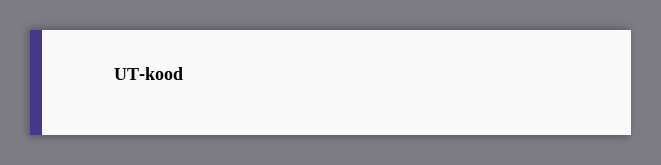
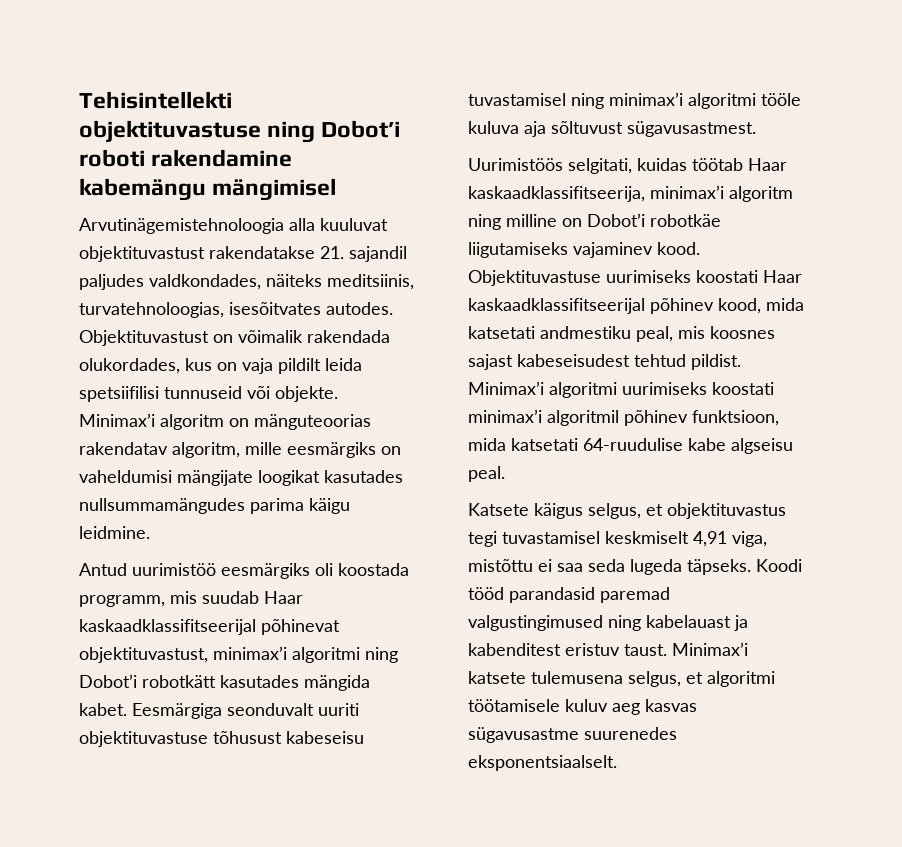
[114,67,183,80] UT-kood -> [79,91,232,109] [79,120,401,143] [79,149,293,167] [79,178,337,201] [79,218,388,234] [79,246,407,262] [79,274,414,290] [79,302,393,318] [79,330,390,346] [79,358,362,374] [79,386,338,402] [79,413,371,430] [79,442,401,458] [79,470,403,486] [79,498,350,514] [79,526,150,539] [79,563,409,579] [79,591,303,607] [79,619,340,635] [79,646,398,663] [79,674,370,691] [79,703,359,719] [79,731,364,747] [468,92,801,109] [468,121,756,137] [468,158,787,174] [468,185,793,202] [468,213,721,230] [468,242,700,258] [468,270,802,286] [468,298,804,314] [468,326,775,342] [468,354,741,370] [468,381,774,398] [468,409,779,426] [468,438,793,454] [468,466,505,482] [468,503,786,519] [468,531,767,547] [468,559,802,575] [468,587,670,603] [468,615,748,631] [468,642,748,656] [468,671,775,687] [468,699,697,715] [468,727,677,743] [468,755,617,771] Tehisintellekti objektituvastuse ning Dobot’i roboti rakendamine kabemängu mängimisel // Arvutinägemistehnoloogia alla kuuluvat objektituvastust rakendatakse 21. sajandil paljudes valdkondades, näiteks meditsiinis, turvatehnoloogias, isesõitvates autodes. Objektituvastust on võimalik rakendada olukordades, kus on vaja pildilt leida spetsiifilisi tunnuseid või objekte. Minimax’i algoritm on mänguteoorias rakendatav algoritm, mille eesmärgiks on vaheldumisi mängijate loogikat kasutades nullsummamängudes parima käigu leidmine. // Antud uurimistöö eesmärgiks oli koostada programm, mis suudab Haar kaskaadklassifitseerijal põhinevat objektituvastust, minimax’i algoritmi ning Dobot’i robotkätt kasutades mängida kabet. Eesmärgiga seonduvalt uuriti objektituvastuse tõhusust kabeseisu tuvastamisel ning minimax’i algoritmi tööle kuluva aja sõltuvust sügavusastmest. // Uurimistöös selgitati, kuidas töötab Haar kaskaadklassifitseerija, minimax’i algoritm ning milline on Dobot’i robotkäe liigutamiseks vajaminev kood. Objektituvastuse uurimiseks koostati Haar kaskaadklassifitseerijal põhinev kood, mida katsetati andmestiku peal, mis koosnes sajast kabeseisudest tehtud pildist. Minimax’i algoritmi uurimiseks koostati minimax’i algoritmil põhinev funktsioon, mida katsetati 64-ruudulise kabe algseisu peal. // Katsete käigus selgus, et objektituvastus tegi tuvastamisel keskmiselt 4,91 viga, mistõttu ei saa seda lugeda täpseks. Koodi tööd parandasid paremad valgustingimused ning kabelauast ja kabenditest eristuv taust. Minimax’i katsete tulemusena selgus, et algoritmi töötamisele kuluv aeg kasvas sügavusastme suurenedes eksponentsiaalselt.

